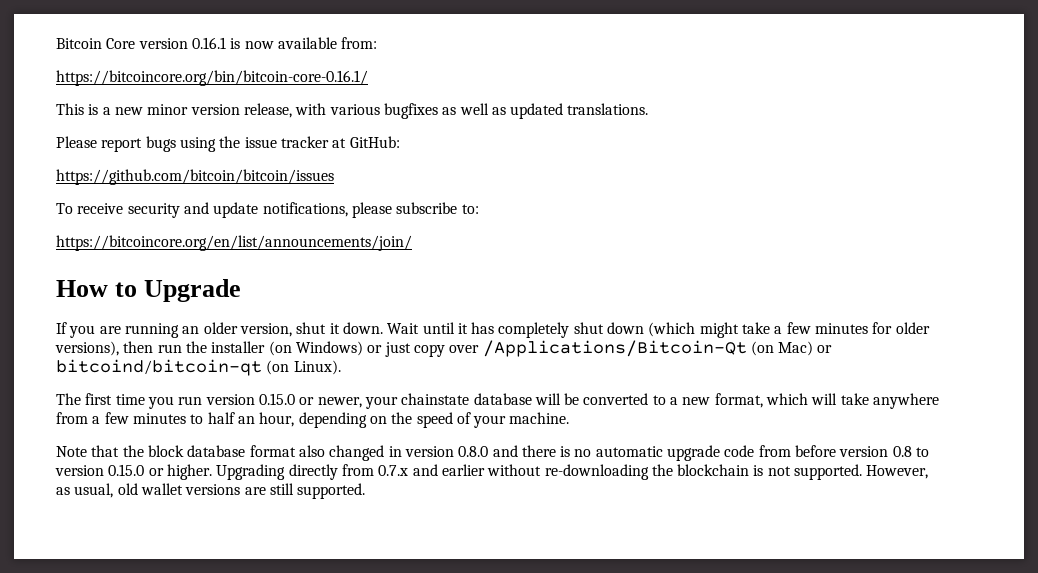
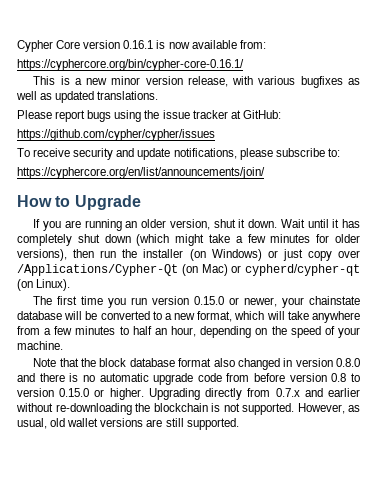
[56,38,102,49] Bitcoin -> [17,40,53,52] Cypher
[56,70,368,86] https://bitcoincore.org/bin/bitcoin-core-0.16.1/ -> [17,59,244,71] https://cyphercore.org/bin/cypher-core-0.16.1/
[56,169,334,185] https://github.com/bitcoin/bitcoin/issues -> [17,129,215,141] https://github.com/cypher/cypher/issues
[56,235,412,251] https://bitcoincore.org/en/list/announcements/join/ -> [17,167,265,179] https://cyphercore.org/en/list/announcements/join/
[482,340,747,357] /Applications/Bitcoin-Qt -> [17,264,178,276] /Applications/Cypher-Qt
[56,359,262,376] bitcoind/bitcoin-qt -> [245,264,360,276] cypherd/cypher-qt

